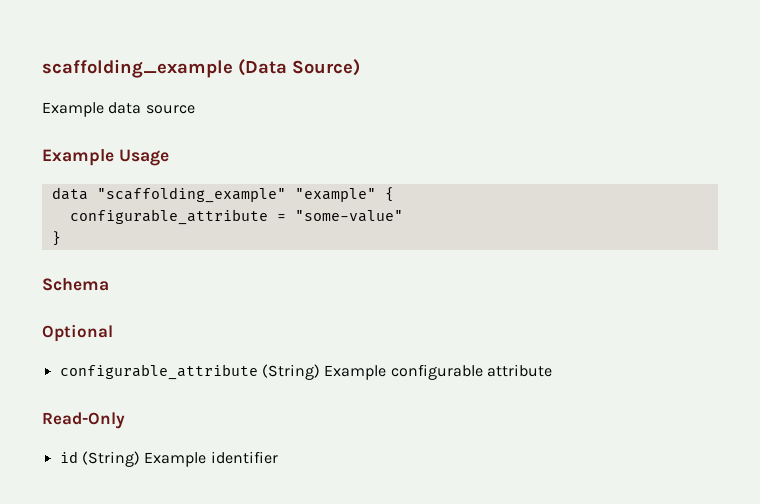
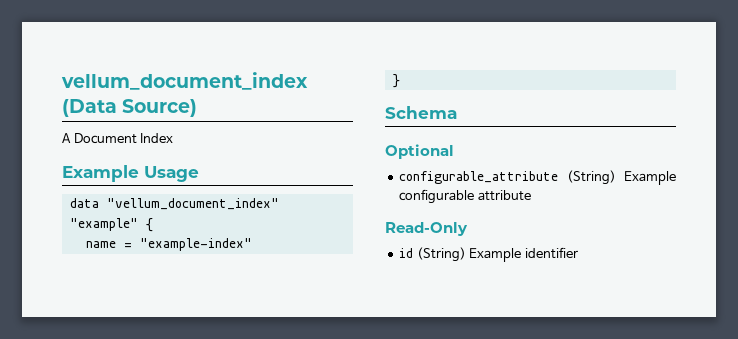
[42,59,233,78] scaffolding_example -> [61,72,308,90] vellum_document_index
[42,102,195,117] Example data source -> [62,133,174,144] A Document Index
[96,187,286,203] "scaffolding_example" -> [106,198,279,210] "vellum_document_index"
[69,209,403,225] configurable_attribute = "some-value" -> [85,238,252,251] name = "example-index"

